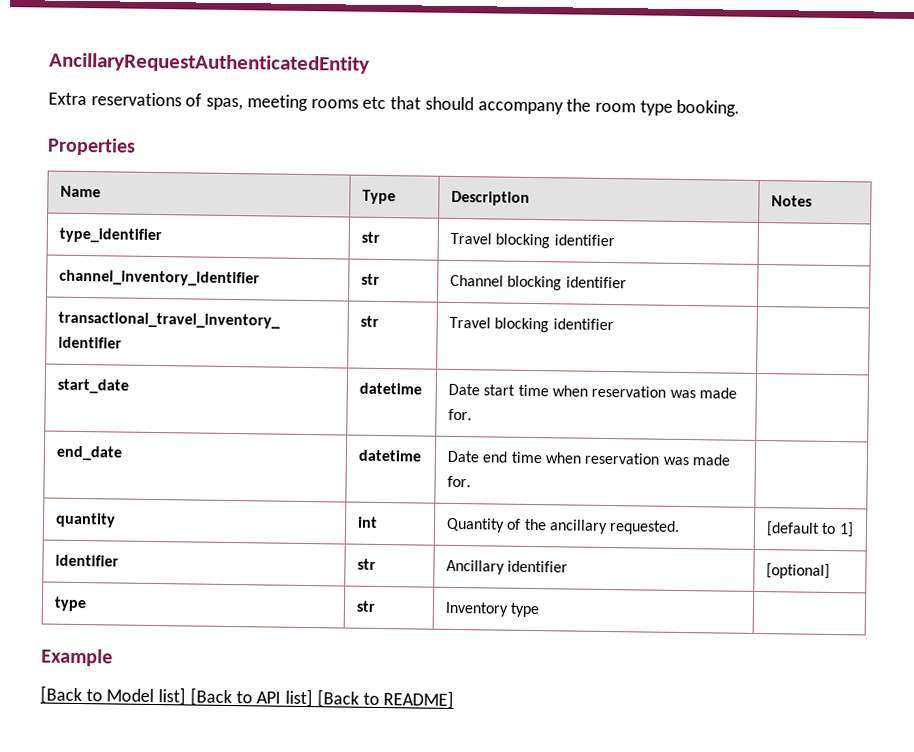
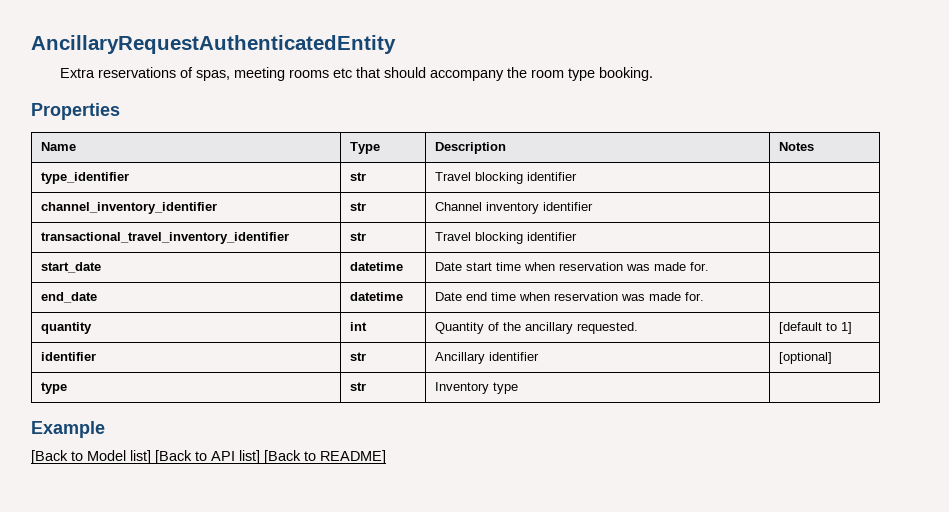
[507,275,563,291] blocking -> [485,202,539,214] inventory

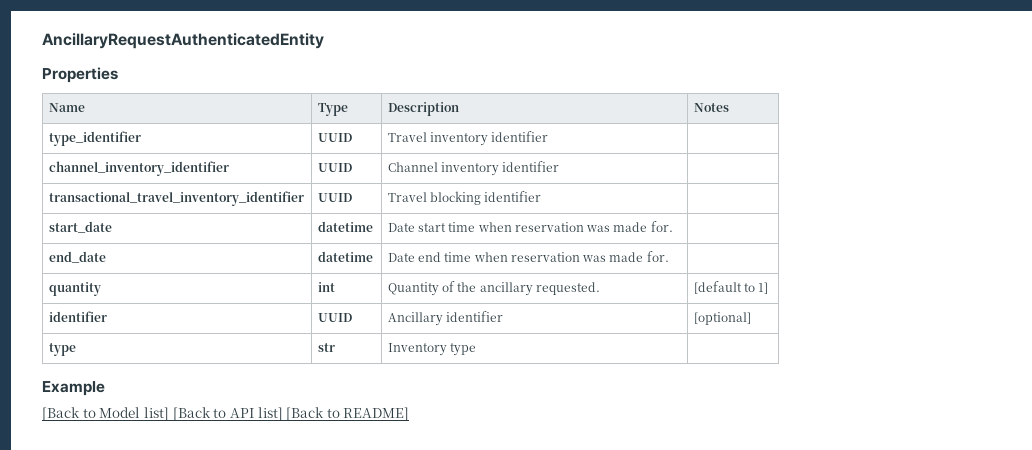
[59,67,653,81] // Extra reservations of spas, meeting rooms etc that should accompany the room type booking. -> (324, 41) none
[349,172,366,181] [434,172,523,184] str | Travel blocking -> [317,133,352,142] [387,132,489,146] UUID | Travel inventory
[349,202,366,211] str -> [317,163,352,172] UUID
[349,232,366,241] str -> [317,193,352,202] UUID
[349,352,366,361] str -> [317,313,352,322] UUID

